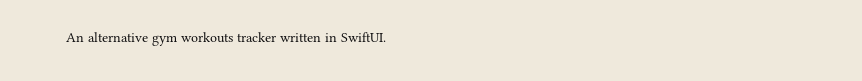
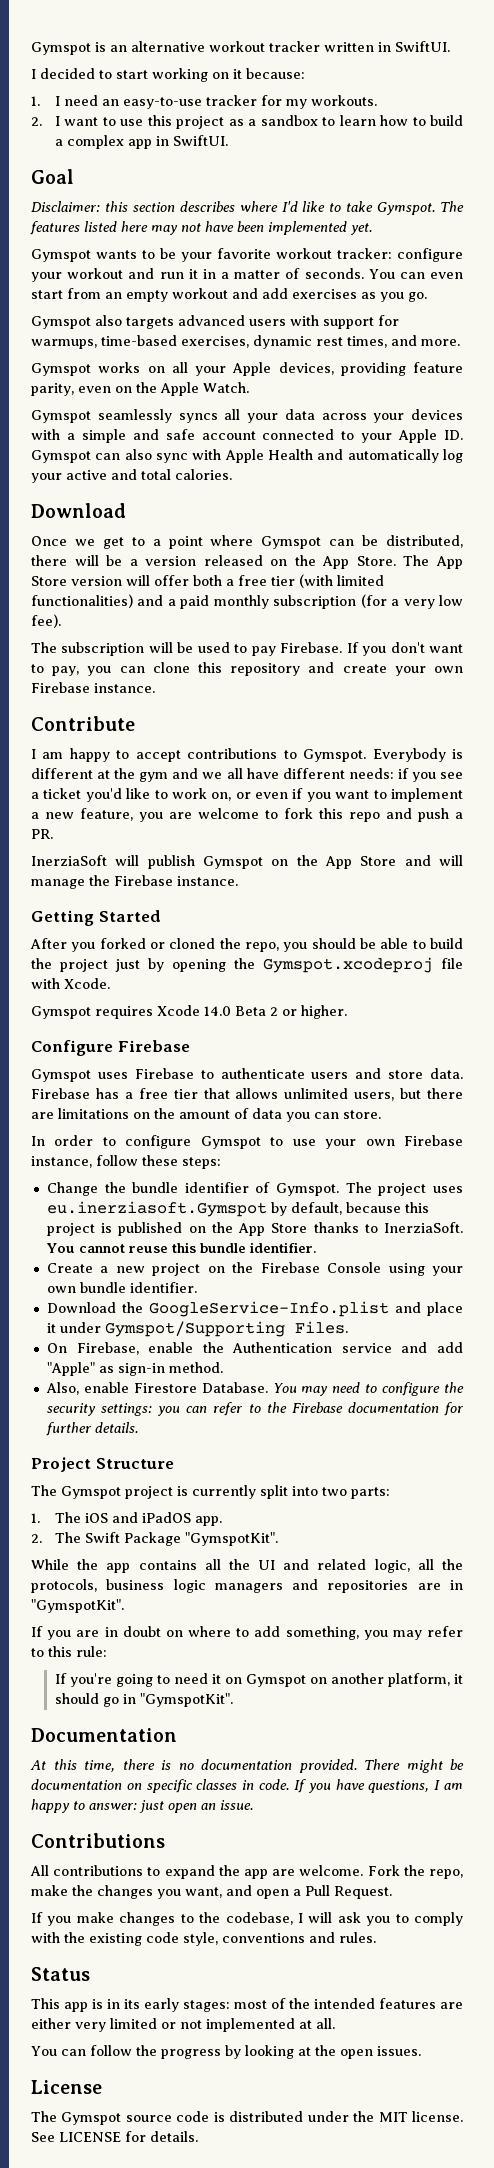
[66,32,233,46] An alternative gym workouts -> [31,41,265,55] Gymspot is an alternative workout
(386, 37) none -> [31,68,305,82] [31,95,377,109] [31,115,463,129] [54,135,228,149] [31,169,74,184] [31,201,464,215] [30,221,372,235] [31,248,463,262] [31,268,463,282] [31,288,427,302] [31,315,399,329] [31,335,460,349] [31,362,463,376] [31,382,249,396] [31,409,463,423] [31,429,463,443] [31,449,463,463] [31,469,232,483] [31,503,126,518] [31,535,463,549] [31,555,464,569] [31,574,384,588] [31,594,464,609] [31,614,61,628] [31,642,463,656] [31,662,463,676] [31,682,155,693] [31,716,135,731] [31,748,464,762] [31,768,463,782] [31,788,463,802] [31,808,463,822] [31,829,53,839] [31,855,463,869] [31,875,238,889] [31,910,161,926] [30,938,463,952] [31,957,463,973] [31,978,110,989] [31,1005,347,1019] [31,1040,190,1056] [31,1068,463,1082] [31,1088,463,1101] [31,1108,381,1122] [31,1135,464,1149] [31,1155,221,1169] [46,1182,464,1196] [46,1201,429,1217] [46,1222,463,1236] [46,1242,316,1253] [46,1262,463,1276] [46,1282,197,1293] [46,1301,463,1317] [46,1321,348,1337] [46,1342,463,1355] [46,1362,223,1376] [45,1382,464,1396] [46,1402,465,1416] [45,1422,138,1436] [31,1457,174,1472] [31,1485,390,1499] [31,1512,222,1526] [31,1532,278,1546] [31,1559,464,1573] [31,1579,463,1593] [31,1599,124,1613] [31,1626,464,1640] [31,1646,107,1657] [54,1673,463,1687] [54,1693,233,1707] [31,1728,177,1742] [30,1759,464,1773] [31,1779,463,1793] [31,1799,253,1813] [31,1833,165,1848] [30,1865,463,1879] [31,1885,392,1899] [31,1912,464,1926] [31,1932,376,1946] [31,1967,90,1981] [31,1998,463,2012] [31,2018,335,2032] [31,2045,421,2059] [31,2080,102,2094] [31,2111,464,2125] [31,2131,198,2142] // I decided to start working on it because: // 1. I need an easy-to-use tracker for my workouts. // 2. I want to use this project as a sandbox to learn how to build a complex app in SwiftUI. // Goal // Disclaimer: this section describes where I'd like to take Gymspot. The features listed here may not have been implemented yet. // Gymspot wants to be your favorite workout tracker: configure your workout and run it in a matter of seconds. You can even start from an empty workout and add exercises as you go. // Gymspot also targets advanced users with support for warmups, time-based exercises, dynamic rest times, and more. // Gymspot works on all your Apple devices, providing feature parity, even on the Apple Watch. // Gymspot seamlessly syncs all your data across your devices with a simple and safe account connected to your Apple ID. Gymspot can also sync with Apple Health and automatically log your active and total calories. // Download // Once we get to a point where Gymspot can be distributed, there will be a version released on the App Store. The App Store version will offer both a free tier (with limited functionalities) and a paid monthly subscription (for a very low fee). // The subscription will be used to pay Firebase. If you don't want to pay, you can clone this repository and create your own Firebase instance. // Contribute // I am happy to accept contributions to Gymspot. Everybody is different at the gym and we all have different needs: if you see a ticket you'd like to work on, or even if you want to implement a new feature, you are welcome to fork this repo and push a PR. // InerziaSoft will publish Gymspot on the App Store and will manage the Firebase instance. // Getting Started // After you forked or cloned the repo, you should be able to build the project just by opening the Gymspot.xcodeproj file with Xcode. // Gymspot requires Xcode 14.0 Beta 2 or higher. // Configure Firebase // Gymspot uses Firebase to authenticate users and store data. Firebase has a free tier that allows unlimited users, but there are limitations on the amount of data you can store. // In order to configure Gymspot to use your own Firebase instance, follow these steps: // Change the bundle identifier of Gymspot. The project uses eu.inerziasoft.Gymspot by default, because this project is published on the App Store thanks to InerziaSoft. You cannot reuse this bundle identifier. // Create a new project on the Firebase Console using your own bundle identifier. // Download the GoogleService-Info.plist and place it under Gymspot/Supporting Files. // On Firebase, enable the Authentication service and add "Apple" as sign-in method. // Also, enable Firestore Database. You may need to configure the security settings: you can refer to the Firebase documentation for further details. // Project Structure // The Gymspot project is currently split into two parts: // 1. The iOS and iPadOS app. // 2. The Swift Package "GymspotKit". // While the app contains all the UI and related logic, all the protocols, business logic managers and repositories are in "GymspotKit". // If you are in doubt on where to add something, you may refer to this rule: // If you're going to need it on Gymspot on another platform, it should go in "GymspotKit". // Documentation // At this time, there is no documentation provided. There might be documentation on specific classes in code. If you have questions, I am happy to answer: just open an issue. // Contributions // All contributions to expand the app are welcome. Fork the repo, make the changes you want, and open a Pull Request. // If you make changes to the codebase, I will ask you to comply with the existing code style, conventions and rules. // Status // This app is in its early stages: most of the intended features are either very limited or not implemented at all. // You can follow the progress by looking at the open issues. // License // The Gymspot source code is distributed under the MIT license. See LICENSE for details.

